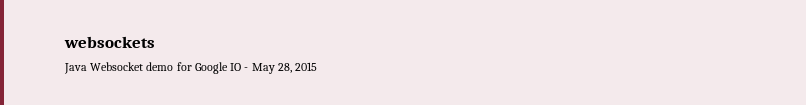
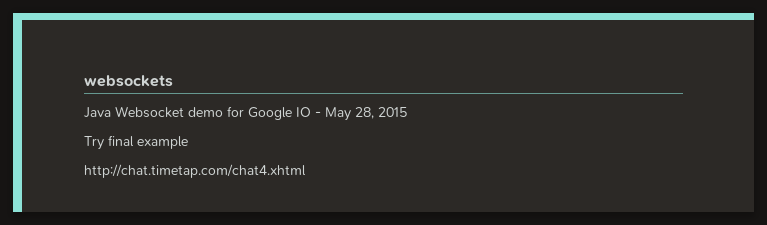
(318, 66) none -> [84,135,188,150] [84,164,306,178] // Try final example // http://chat.timetap.com/chat4.xhtml

